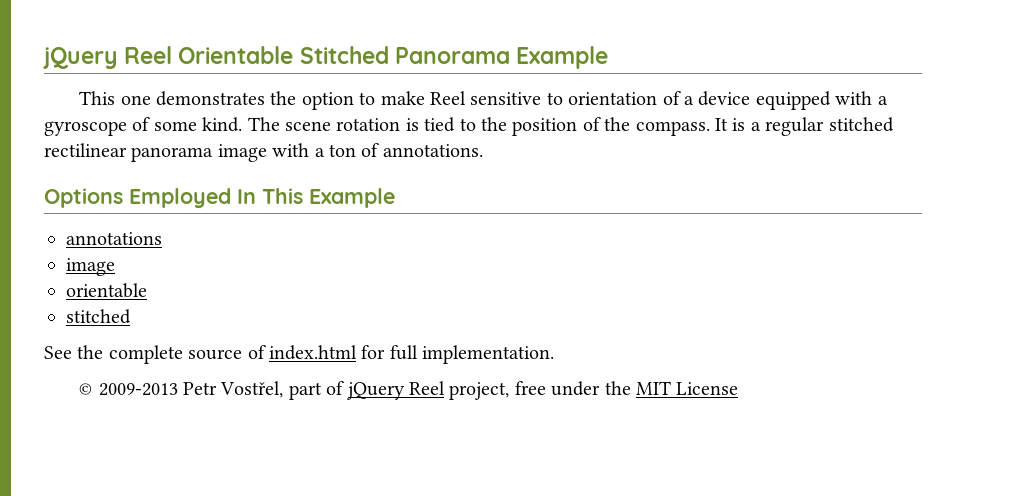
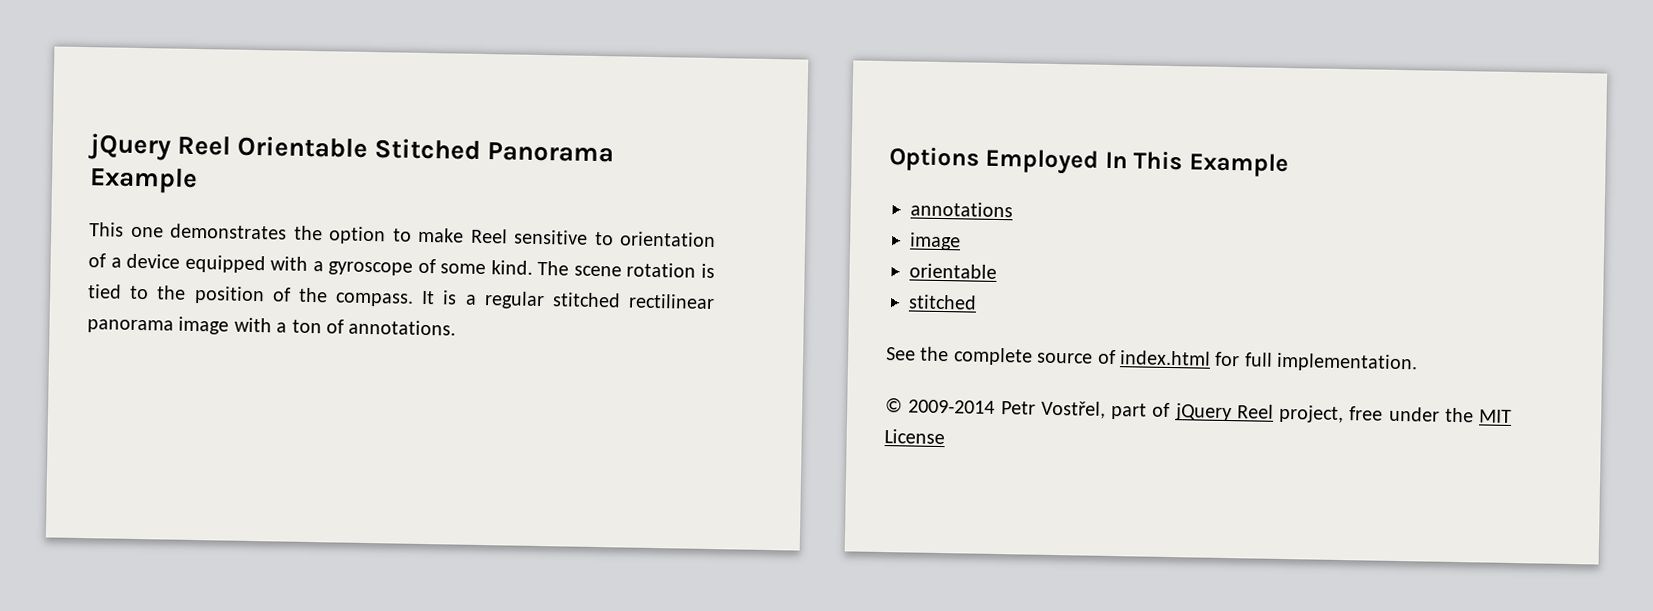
[98,383,178,396] 2009-2013 -> [908,399,996,414] 2009-2014

